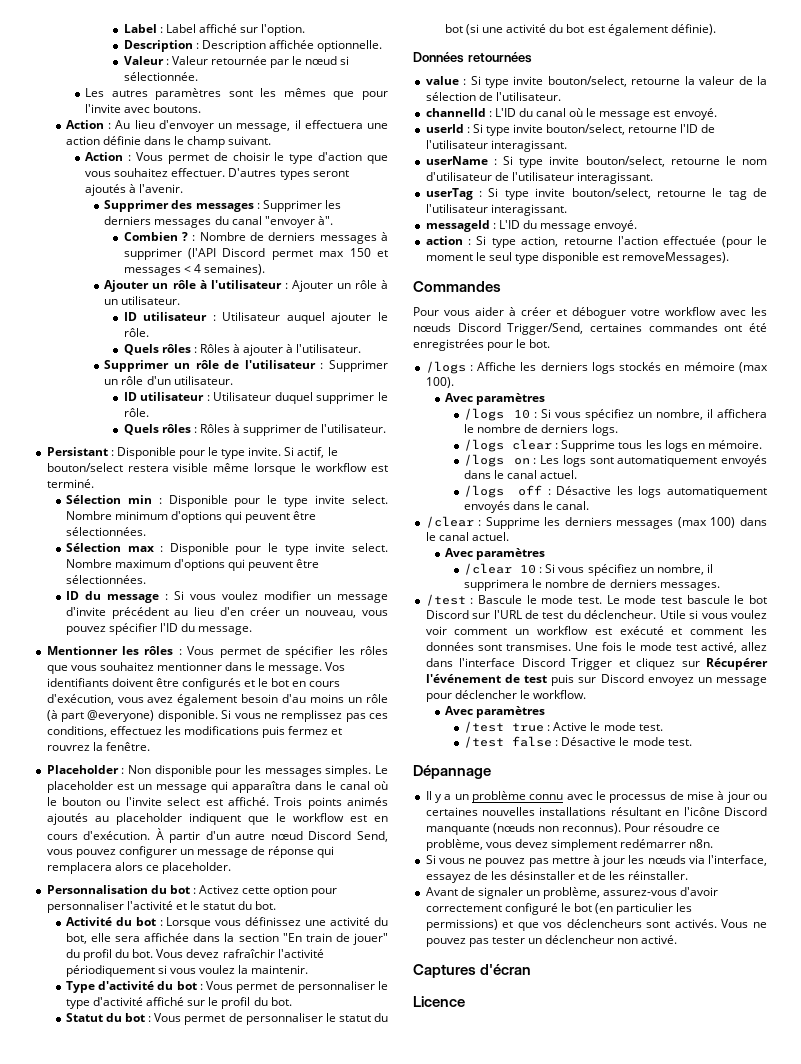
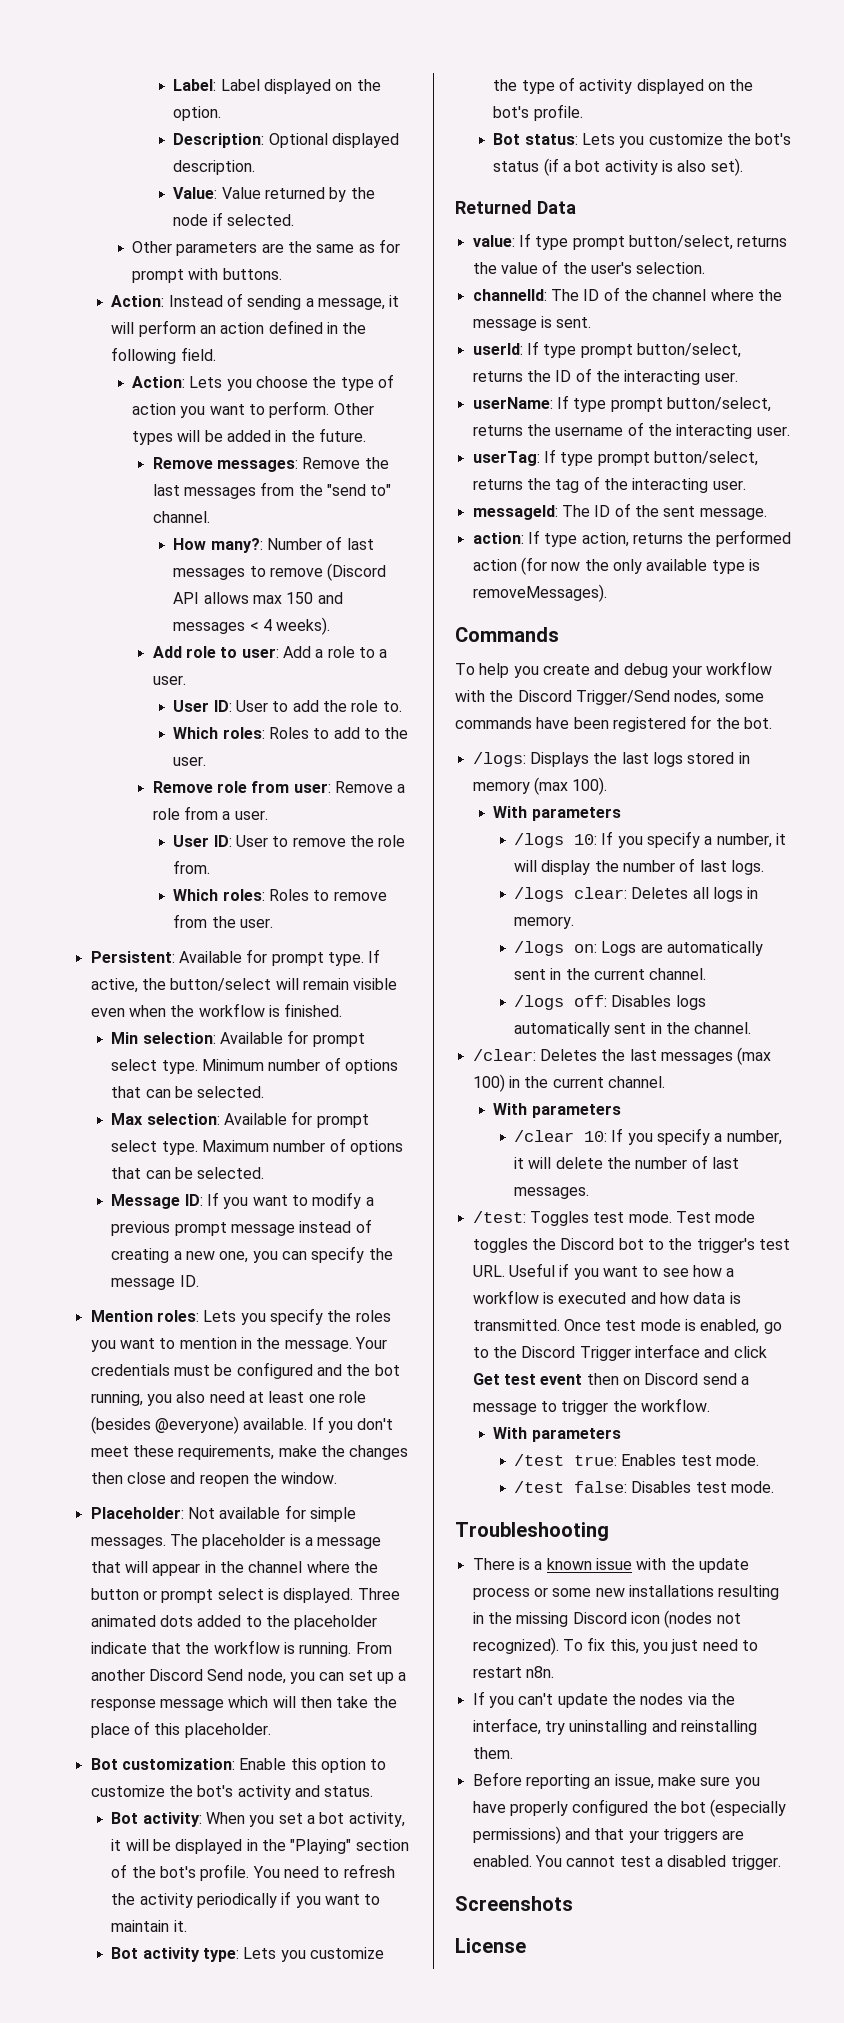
[123,24,306,36] [123,40,383,52] [123,56,350,68] [123,72,198,81] [85,88,388,100] [85,104,202,113] [65,120,388,132] [65,136,272,148] [85,152,388,164] [85,168,349,180] [85,184,184,196] [104,200,341,212] [104,216,333,228] [123,232,388,244] [123,248,313,260] Label : Label affiché sur l'option. // Description : Description affichée optionnelle. // Valeur : Valeur retournée par le nœud si sélectionnée. // Les autres paramètres sont les mêmes que pour l'invite avec boutons. // Action : Au lieu d'envoyer un message, il effectuera une action définie dans le champ suivant. // Action : Vous permet de choisir le type d'action que vous souhaitez effectuer. D'autres types seront ajoutés à l'avenir. // Supprimer des messages : Supprimer les derniers messages du canal "envoyer à". // Combien ? : Nombre de derniers messages à supprimer (l'API Discord permet -> [173,79,381,94] [173,106,222,121] [173,133,399,148] [173,160,256,175] [173,187,375,202] [173,212,294,226] [131,239,400,256] [131,268,282,283] [111,293,400,310] [111,320,367,337] [111,347,216,364] [131,374,394,391] [131,401,374,418] [131,428,366,445] [152,457,389,472] [152,482,392,499] [152,511,210,523] [173,536,374,553] [173,563,387,581] [173,592,249,604] Label: Label displayed on the option. // Description: Optional displayed description. // Value: Value returned by the node if selected. // Other parameters are the same as for prompt with buttons. // Action: Instead of sending a message, it will perform an action defined in the following field. // Action: Lets you choose the type of action you want to perform. Other types will be added in the future. // Remove messages: Remove the last messages from the "send to" channel. // How many?: Number of last messages to remove (Discord API allows
[377,250,389,257] et -> [317,592,343,604] and
[203,264,265,275] [104,280,388,292] [104,296,181,305] [123,312,388,324] [123,328,149,337] [123,344,362,356] [104,360,388,372] [104,376,233,385] [123,392,389,404] [123,408,149,417] [123,424,387,436] [46,447,338,459] [46,463,388,475] [46,479,94,488] [65,495,388,507] [65,511,317,523] [65,527,146,536] [65,543,388,555] [65,559,320,571] [65,575,146,584] [65,591,388,603] [65,607,388,619] [65,623,253,635] [46,646,388,658] [46,662,346,674] [46,678,341,690] [46,694,388,706] [46,710,388,722] [46,726,343,738] [46,742,150,751] [46,765,388,777] [46,781,388,793] [46,797,388,809] [46,813,388,825] [46,828,388,843] [46,846,335,858] [46,862,231,874] [46,885,338,897] [46,901,277,913] [65,917,389,929] [65,933,388,945] [65,949,324,961] [65,965,309,977] [65,981,388,993] [65,997,292,1009] [65,1013,388,1025] [444,24,716,36] [413,52,532,63] [425,76,767,88] [425,92,561,101] [425,108,717,120] [425,124,716,136] [425,140,567,152] [425,156,767,168] [425,172,653,184] [425,188,767,200] [425,204,567,216] [425,220,638,232] [425,236,767,248] [425,252,730,264] [413,281,501,292] [413,307,767,319] [413,323,767,335] [413,339,551,351] [425,361,735,374] semaines). // Ajouter un rôle à l'utilisateur : Ajouter un rôle à un utilisateur. // ID utilisateur : Utilisateur auquel ajouter le rôle. // Quels rôles : Rôles à ajouter à l'utilisateur. // Supprimer un rôle de l'utilisateur : Supprimer un rôle d'un utilisateur. // ID utilisateur : Utilisateur duquel supprimer le rôle. // Quels rôles : Rôles à supprimer de l'utilisateur. // Persistant : Disponible pour le type invite. Si actif, le bouton/select restera visible même lorsque le workflow est terminé. // Sélection min : Disponible pour le type invite select. Nombre minimum d'options qui peuvent être sélectionnées. // Sélection max : Disponible pour le type invite select. Nombre maximum d'options qui peuvent être sélectionnées. // ID du message : Si vous voulez modifier un message d'invite précédent au lieu d'en créer un nouveau, vous pouvez spécifier l'ID du message. // Mentionner les rôles : Vous permet de spécifier les rôles que vous souhaitez mentionner dans le message. Vos identifiants doivent être configurés et le bot en cours d'exécution, vous avez également besoin d'au moins un rôle (à part @everyone) disponible. Si vous ne remplissez pas ces conditions, effectuez les modifications puis fermez et rouvrez la fenêtre. // Placeholder : Non disponible pour les messages simples. Le placeholder est un message qui apparaîtra dans le canal où le bouton ou l'invite select est affiché. Trois points animés ajoutés au placeholder indiquent que le workflow est en cours d'exécution. À partir d'un autre nœud Discord Send, vous pouvez configurer un message de réponse qui remplacera alors ce placeholder. // Personnalisation du bot : Activez cette option pour personnaliser l'activité et le statut du bot. // Activité du bot : Lorsque vous définissez une activité du bot, elle sera affichée dans la section "En train de jouer" du profil du bot. Vous devez rafraîchir l'activité périodiquement si vous voulez la maintenir. // Type d'activité du bot : Vous permet de personnaliser le type d'activité affiché sur le profil du bot. // Statut du bot : Vous permet de personnaliser le statut du bot (si une activité du bot est également définie). // Données retournées // value : Si type invite bouton/select, retourne la valeur de la sélection de l'utilisateur. // channelId : L'ID du canal où le message est envoyé. // userId : Si type invite bouton/select, retourne l'ID de l'utilisateur interagissant. // userName : Si type invite bouton/select, retourne le nom d'utilisateur de l'utilisateur interagissant. // userTag : Si type invite bouton/select, retourne le tag de l'utilisateur interagissant. // messageId : L'ID du message envoyé. // action : Si type action, retourne l'action effectuée (pour le moment le seul type disponible est removeMessages). // Commandes // Pour vous aider à créer et déboguer votre workflow avec les nœuds Discord Trigger/Send, certaines commandes ont été enregistrées pour le bot. // /logs : Affiche les derniers logs stockés en mémoire -> [276,617,331,635] [152,646,388,658] [152,675,186,685] [173,700,402,712] [173,727,409,739] [173,756,207,766] [152,781,406,793] [152,806,268,820] [173,835,406,847] [173,860,211,874] [173,889,387,901] [173,914,273,928] [90,949,381,966] [90,978,398,993] [90,1003,343,1017] [111,1030,365,1047] [111,1057,398,1074] [111,1086,265,1098] [111,1111,369,1128] [111,1138,403,1155] [111,1167,265,1179] [111,1192,374,1209] [111,1219,372,1236] [111,1246,393,1263] [111,1275,199,1290] [90,1308,391,1325] [90,1337,387,1352] [90,1362,400,1379] [90,1391,366,1406] [90,1416,394,1434] [90,1445,409,1460] [90,1472,338,1487] [90,1505,356,1522] [90,1534,382,1549] [90,1561,378,1576] [90,1588,400,1603] [90,1615,378,1630] [90,1640,392,1657] [90,1669,407,1684] [90,1696,397,1711] [90,1721,271,1738] [90,1758,387,1773] [90,1785,374,1800] [111,1812,405,1827] [111,1839,409,1854] [111,1864,395,1881] [111,1891,381,1908] [111,1920,187,1932] [111,1947,384,1962] [493,77,754,94] [493,104,583,121] [493,133,792,148] [493,158,743,176] [455,200,576,214] [472,233,788,250] [472,260,706,274] [472,287,782,301] [472,316,592,331] [472,341,741,358] [472,368,738,385] [472,395,771,412] [472,422,790,439] [472,449,758,466] [472,476,746,493] [472,503,767,520] [472,530,791,547] [472,557,760,575] [472,584,607,602] [455,627,559,642] [455,661,773,678] [455,690,764,705] [455,715,772,732] [472,752,750,767] [472,781,530,794] weeks). // Add role to user: Add a role to a user. // User ID: User to add the role to. // Which roles: Roles to add to the user. // Remove role from user: Remove a role from a user. // User ID: User to remove the role from. // Which roles: Roles to remove from the user. // Persistent: Available for prompt type. If active, the button/select will remain visible even when the workflow is finished. // Min selection: Available for prompt select type. Minimum number of options that can be selected. // Max selection: Available for prompt select type. Maximum number of options that can be selected. // Message ID: If you want to modify a previous prompt message instead of creating a new one, you can specify the message ID. // Mention roles: Lets you specify the roles you want to mention in the message. Your credentials must be configured and the bot running, you also need at least one role (besides @everyone) available. If you don't meet these requirements, make the changes then close and reopen the window. // Placeholder: Not available for simple messages. The placeholder is a message that will appear in the channel where the button or prompt select is displayed. Three animated dots added to the placeholder indicate that the workflow is running. From another Discord Send node, you can set up a response message which will then take the place of this placeholder. // Bot customization: Enable this option to customize the bot's activity and status. // Bot activity: When you set a bot activity, it will be displayed in the "Playing" section of the bot's profile. You need to refresh the activity periodically if you want to maintain it. // Bot activity type: Lets you customize the type of activity displayed on the bot's profile. // Bot status: Lets you customize the bot's status (if a bot activity is also set). // Returned Data // value: If type prompt button/select, returns the value of the user's selection. // channelId: The ID of the channel where the message is sent. // userId: If type prompt button/select, returns the ID of the interacting user. // userName: If type prompt button/select, returns the username of the interacting user. // userTag: If type prompt button/select, returns the tag of the interacting user. // messageId: The ID of the sent message. // action: If type action, returns the performed action (for now the only available type is removeMessages). // Commands // To help you create and debug your workflow with the Discord Trigger/Send nodes, some commands have been registered for the bot. // /logs: Displays the last logs stored in memory
[444,393,545,405] [464,408,767,421] [464,424,618,436] [464,439,762,452] [464,454,767,467] [464,470,578,479] [464,485,767,498] [464,501,590,513] [425,516,767,529] [425,532,509,541] [444,548,545,560] [464,563,713,576] [464,579,720,591] [425,594,767,606] [425,610,767,619] [425,626,767,635] [425,642,767,653] [425,658,768,670] [425,674,767,686] [425,690,530,702] Avec paramètres // /logs 10 : Si vous spécifiez un nombre, il affichera le nombre de derniers logs. // /logs clear : Supprime tous les logs en mémoire. // /logs on : Les logs sont automatiquement envoyés dans le canal actuel. // /logs off : Désactive les logs automatiquement envoyés dans le canal. // /clear : Supprime les derniers messages (max 100) dans le canal actuel. // Avec paramètres // /clear 10 : Si vous spécifiez un nombre, il supprimera le nombre de derniers messages. // /test : Bascule le mode test. Le mode test bascule le bot Discord sur l'URL de test du déclencheur. Utile si vous voulez voir comment un workflow est exécuté et comment les données sont transmises. Une fois le mode test activé, allez dans l'interface Discord Trigger et cliquez sur Récupérer l'événement de test puis sur Discord envoyez un message pour déclencher le -> [493,806,621,821] [513,831,786,848] [513,858,764,875] [513,887,759,902] [513,916,574,929] [513,941,763,956] [513,968,707,980] [513,995,706,1010] [513,1022,752,1037] [472,1047,772,1065] [472,1074,665,1092] [493,1103,621,1118] [513,1128,782,1145] [513,1155,739,1169] [513,1187,589,1199] [472,1211,756,1226] [472,1238,790,1253] [472,1263,735,1280] [472,1290,741,1304] [472,1319,782,1334] [472,1344,767,1361] [472,1373,749,1385] [472,1400,637,1415] With parameters // /logs 10: If you specify a number, it will display the number of last logs. // /logs clear: Deletes all logs in memory. // /logs on: Logs are automatically sent in the current channel. // /logs off: Disables logs automatically sent in the channel. // /clear: Deletes the last messages (max 100) in the current channel. // With parameters // /clear 10: If you specify a number, it will delete the number of last messages. // /test: Toggles test mode. Test mode toggles the Discord bot to the trigger's test URL. Useful if you want to see how a workflow is executed and how data is transmitted. Once test mode is enabled, go to the Discord Trigger interface and click Get test event then on Discord send a message to trigger the
[444,706,545,718] [464,721,663,733] [464,736,692,748] [413,765,491,779] [425,791,767,803] [425,807,767,816] [425,823,721,835] [425,839,714,851] [425,855,767,867] [425,871,689,883] [425,887,719,899] [425,903,693,915] [425,919,767,931] [425,935,678,947] [413,964,532,978] [413,996,465,1007] Avec paramètres // /test true : Active le mode test. // /test false : Désactive le mode test. // Dépannage // Il y a un problème connu avec le processus de mise à jour ou certaines nouvelles installations résultant en l'icône Discord manquante (nœuds non reconnus). Pour résoudre ce problème, vous devez simplement redémarrer n8n. // Si vous ne pouvez pas mettre à jour les nœuds via l'interface, essayez de les désinstaller et de les réinstaller. // Avant de signaler un problème, assurez-vous d'avoir correctement configuré le bot (en particulier les permissions) et que vos déclencheurs sont activés. Vous ne pouvez pas tester un déclencheur non activé. // Captures d'écran // Licence -> [493,1427,621,1442] [513,1454,759,1466] [513,1481,774,1493] [455,1522,609,1541] [472,1558,749,1573] [472,1585,780,1600] [472,1610,741,1628] [472,1637,758,1655] [472,1666,554,1678] [472,1691,735,1708] [472,1718,757,1735] [472,1747,513,1759] [472,1772,760,1789] [472,1799,787,1817] [472,1826,745,1844] [472,1855,781,1870] [455,1896,573,1911] [455,1938,526,1953] With parameters // /test true: Enables test mode. // /test false: Disables test mode. // Troubleshooting // There is a known issue with the update process or some new installations resulting in the missing Discord icon (nodes not recognized). To fix this, you just need to restart n8n. // If you can't update the nodes via the interface, try uninstalling and reinstalling them. // Before reporting an issue, make sure you have properly configured the bot (especially permissions) and that your triggers are enabled. You cannot test a disabled trigger. // Screenshots // License

